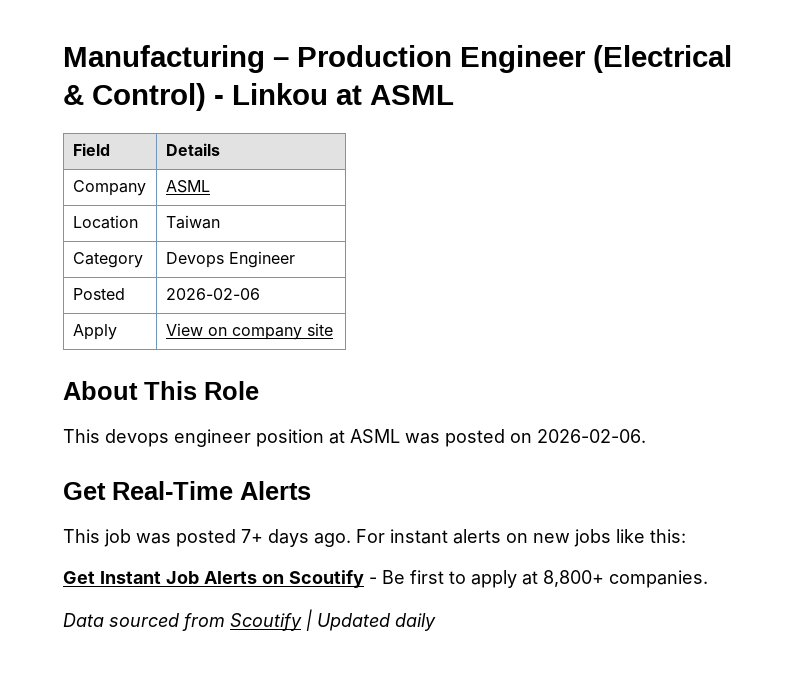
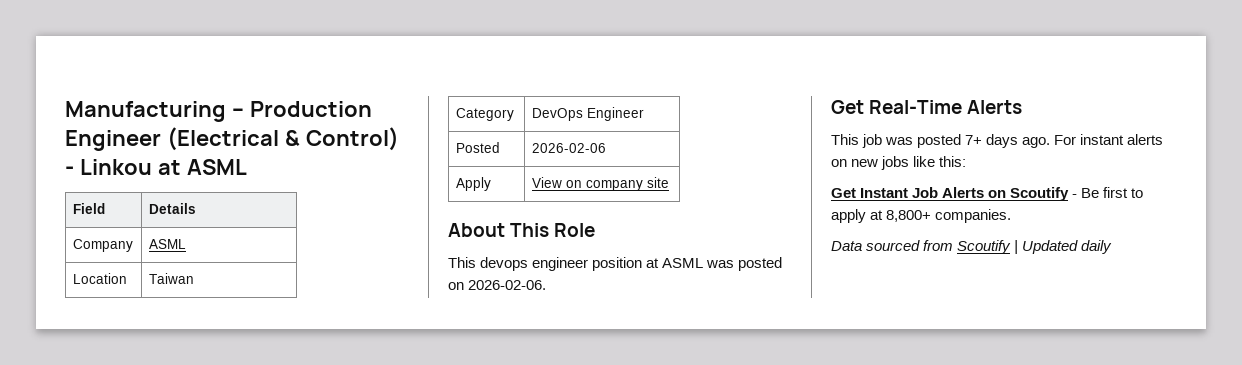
[165,252,224,268] Devops -> [531,108,583,121] DevOps

